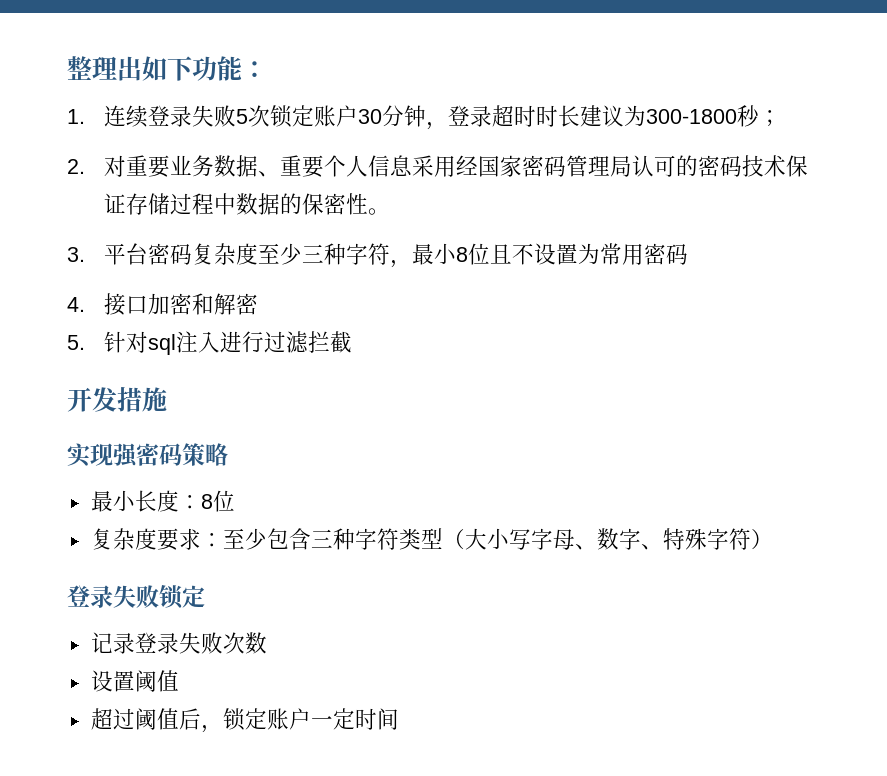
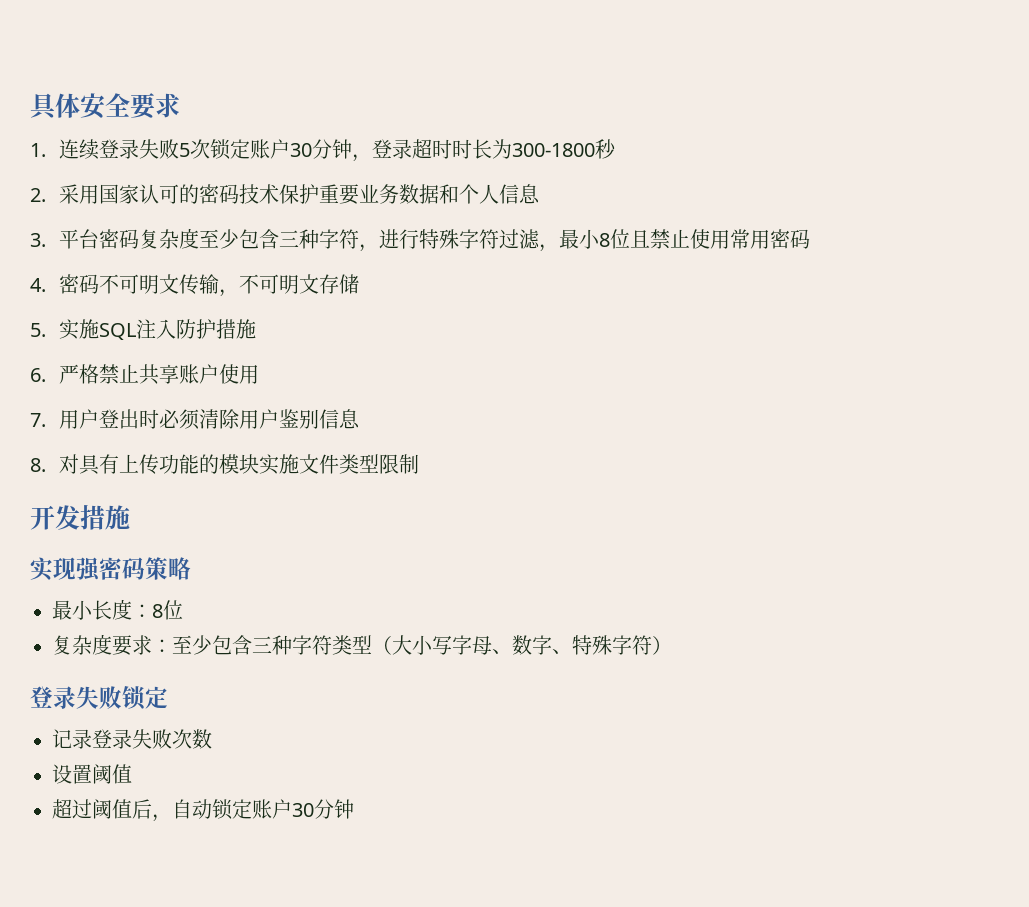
[67,56,267,81] 整理出如下功能： -> [30,93,180,120] 具体安全要求
[579,105,624,127] 建议 -> (492, 149) none
[758,110,781,126] ； -> (616, 149) none
[103,155,808,178] [103,193,390,215] 对重要业务数据、重要个人信息采用经国家密码管理局认可的密码技术保证存储过程中数据的保密性。 -> [58,184,540,205] 采用国家认可的密码技术保护重要业务数据和个人信息
(302, 254) none -> [238,229,279,249] 包含
(412, 264) none -> [378,229,559,252] 进行特殊字符过滤，
[511,243,600,265] 不设置为 -> [649,229,730,249] 禁止使用
[103,293,258,315] [67,331,352,355] 接口加密和解密 // 5.针对sql注入进行过滤拦截 -> [58,274,359,297] [30,319,256,340] [30,364,259,385] [30,409,360,430] [30,454,419,475] 密码不可明文传输，不可明文存储 // 5.实施SQL注入防护措施 // 6.严格禁止共享账户使用 // 7.用户登出时必须清除用户鉴别信息 // 8.对具有上传功能的模块实施文件类型限制
[222,708,399,731] 锁定账户一定时间 -> [172,799,354,820] 自动锁定账户30分钟

